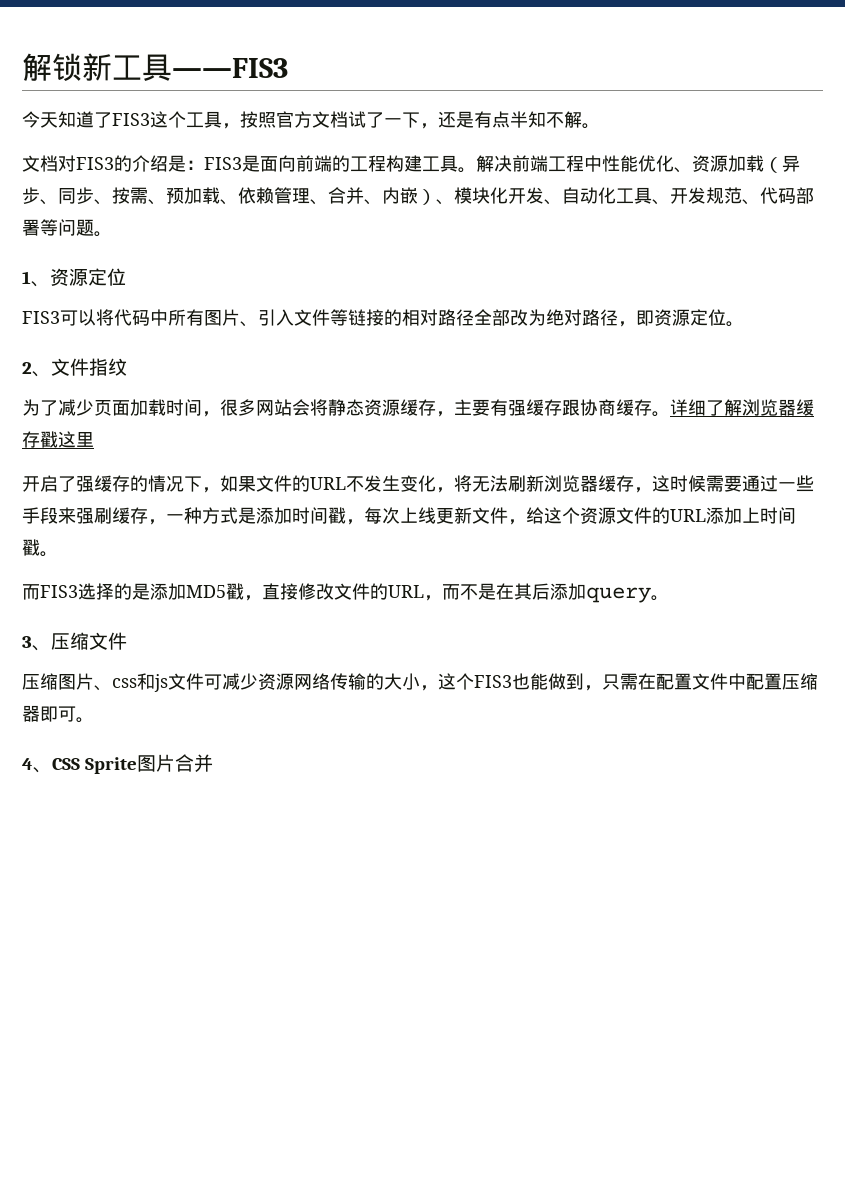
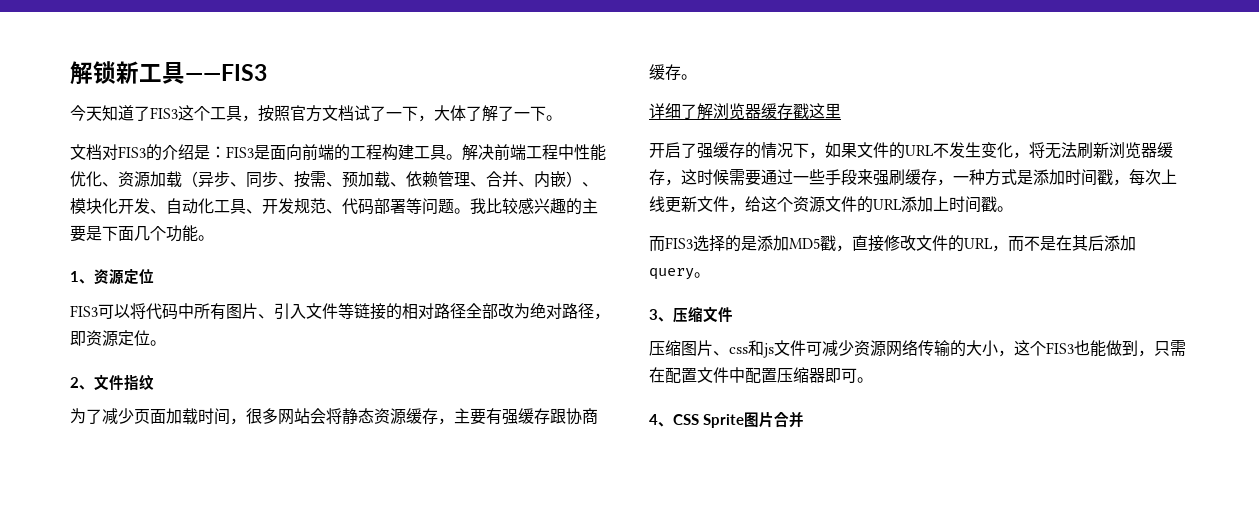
[438,111,582,128] 还是有点半知不解 -> [434,105,546,122] 大体了解了一下
(112, 234) none -> [470,198,598,215] [70,225,214,242] 我比较感兴趣的主要是下面几个功能。
(670, 414) none -> (697, 77) //

